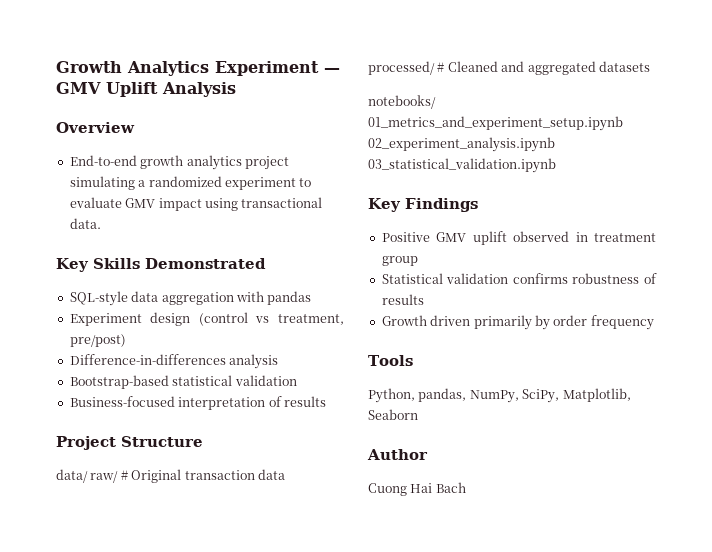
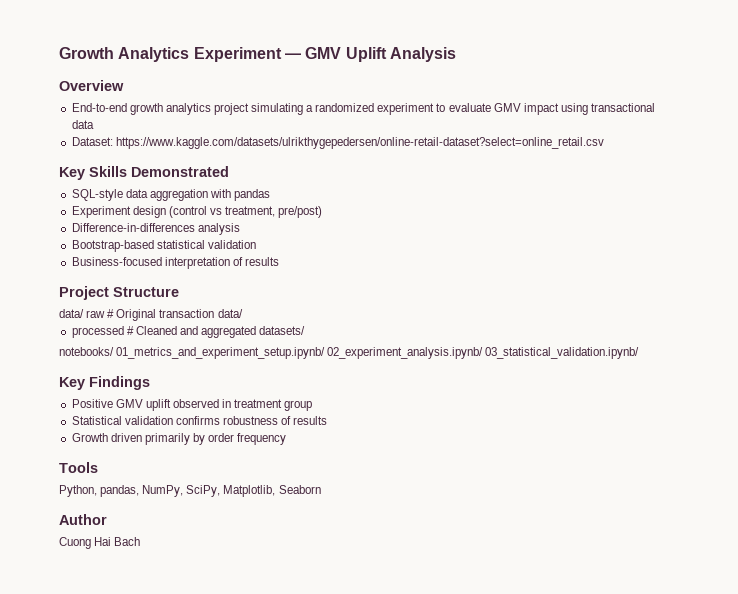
[69,218,101,229] data. -> [71,120,94,129] [71,137,604,149] data // Dataset: https://www.kaggle.com/datasets/ulrikthygepedersen/online-retail-dataset?select=online_retail.csv
[90,471,119,483] raw/ -> [86,310,106,318] raw
[257,469,285,480] [368,61,435,75] data processed/ -> [217,309,243,318] [71,326,124,338] data/ // processed
[598,61,650,72] datasets -> [259,326,306,335] datasets/
[368,116,623,131] [368,137,555,152] [368,158,556,173] 01_metrics_and_experiment_setup.ipynb 02_experiment_analysis.ipynb 03_statistical_validation.ipynb -> [116,347,640,359] 01_metrics_and_experiment_setup.ipynb/ 02_experiment_analysis.ipynb/ 03_statistical_validation.ipynb/

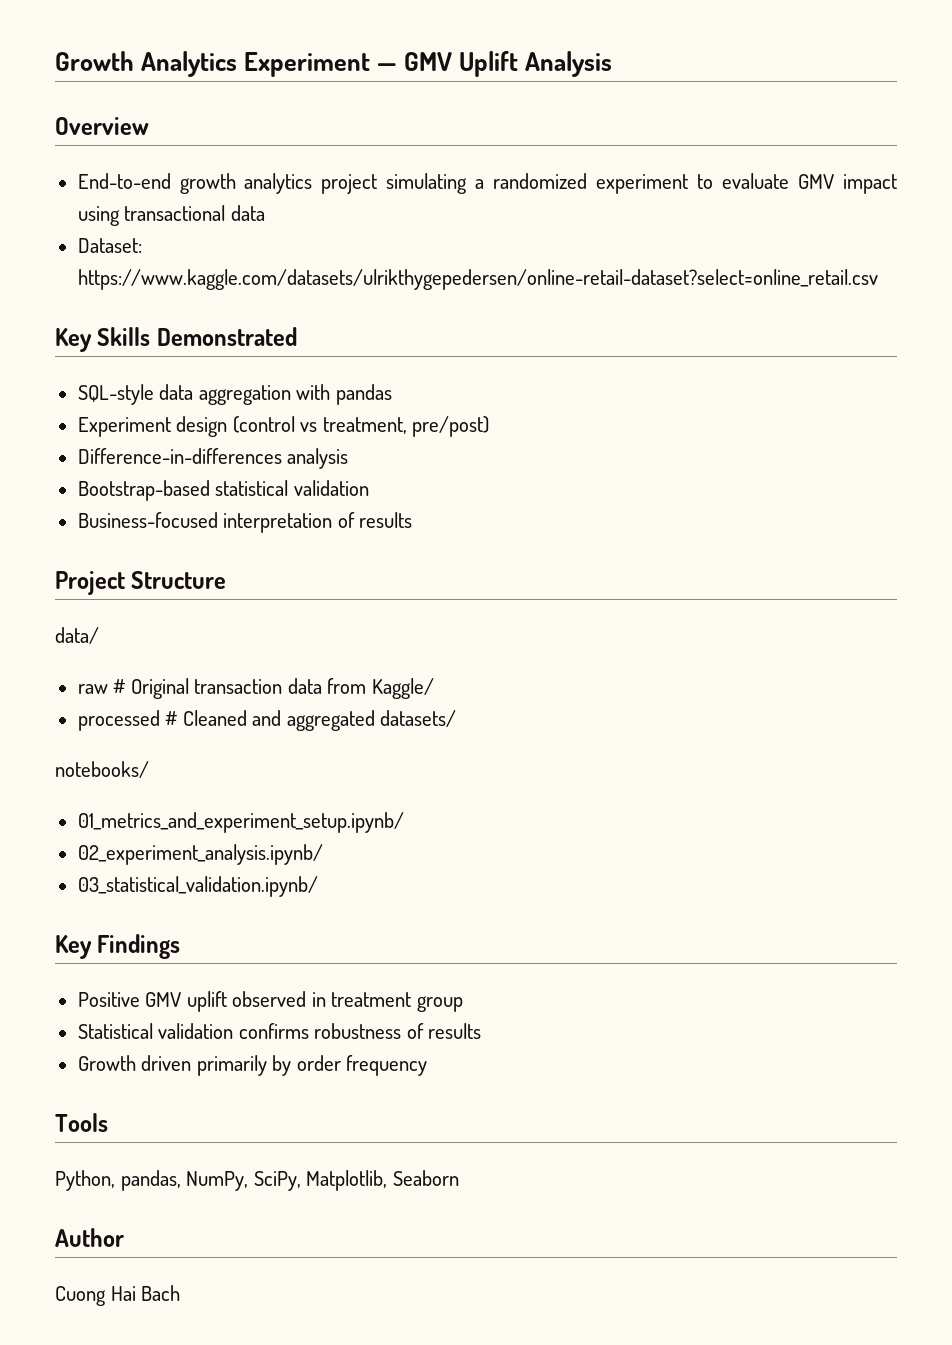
(84, 313) none -> (99, 635) //
[217,309,243,318] data/ -> [287,678,434,699] data from Kaggle/
(114, 351) none -> (149, 769) //
(326, 353) none -> (404, 822) //
(484, 353) none -> (323, 854) //

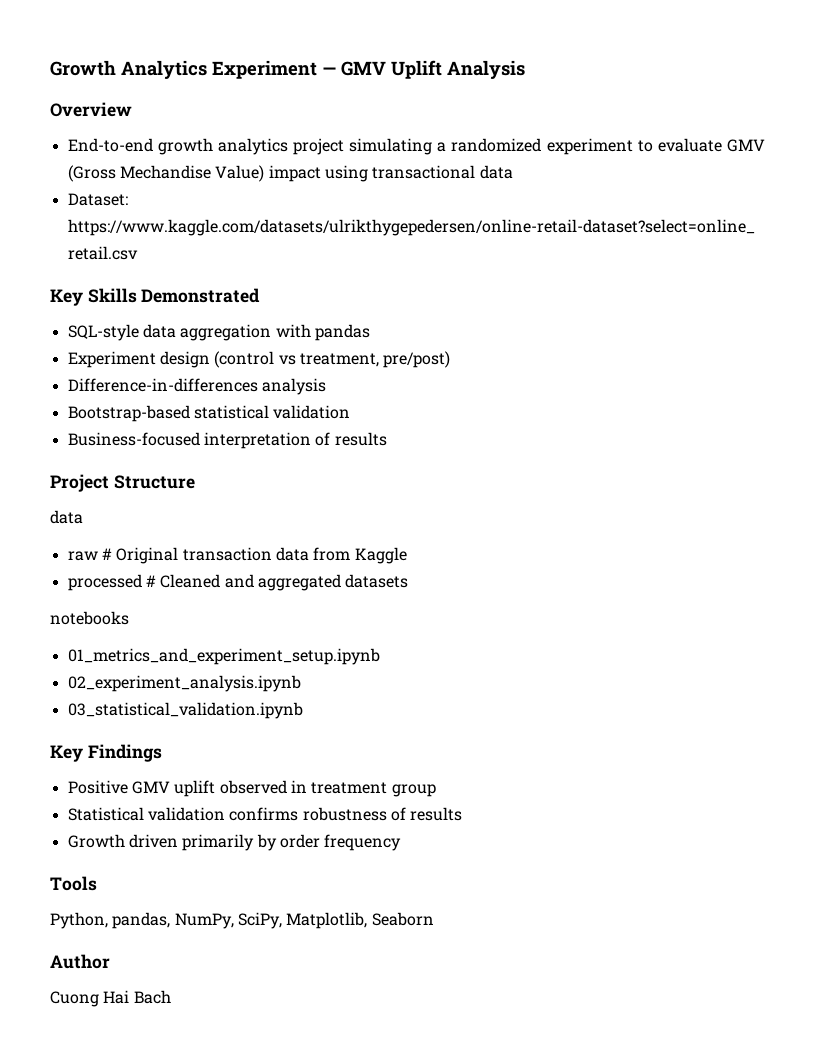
(835, 181) none -> [67,165,265,182] (Gross Mechandise Value)
[55,627,99,644] data/ -> [50,510,83,524] data
[371,678,434,699] Kaggle/ -> [354,547,407,564] Kaggle
[380,710,457,727] [55,761,149,778] [77,812,404,833] [77,844,323,865] [77,876,318,897] datasets/ // notebooks/ // 01_metrics_and_experiment_setup.ipynb/ // 02_experiment_analysis.ipynb/ // 03_statistical_validation.ipynb/ -> [345,574,409,588] [50,611,129,625] [67,648,380,665] [67,675,301,692] [67,702,303,719] datasets // notebooks // 01_metrics_and_experiment_setup.ipynb // 02_experiment_analysis.ipynb // 03_statistical_validation.ipynb

